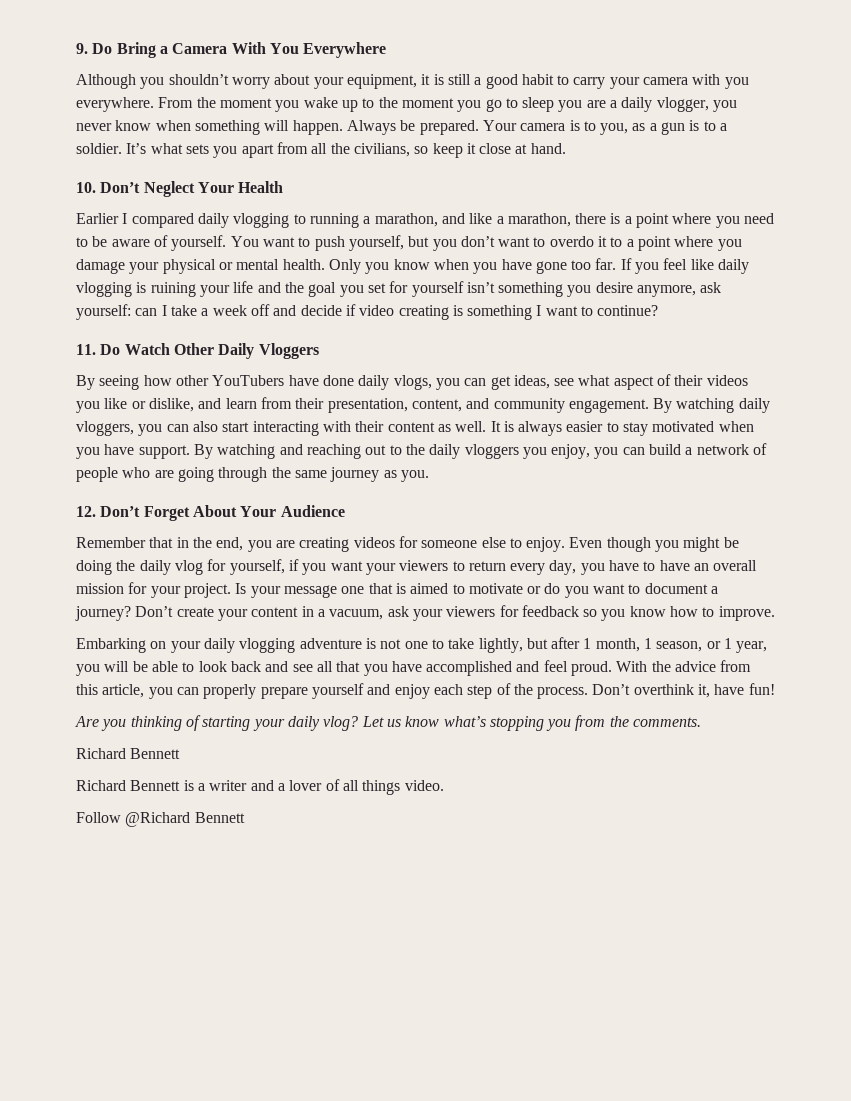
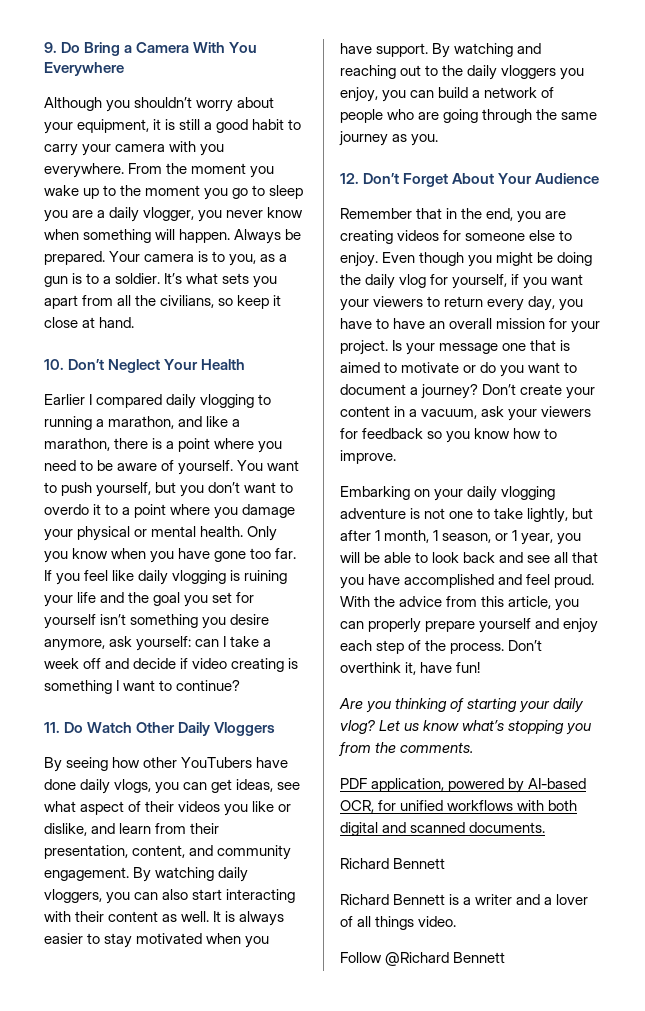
(702, 722) none -> [340,778,587,793] [340,800,578,813] [340,822,546,836] // PDF application, powered by AI-based OCR, for unified workflows with both digital and scanned documents.

